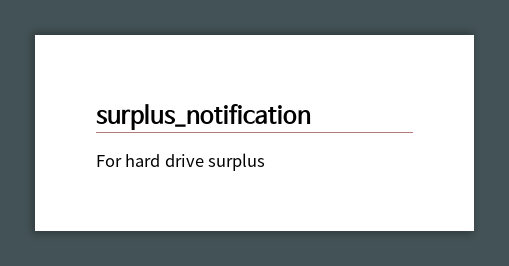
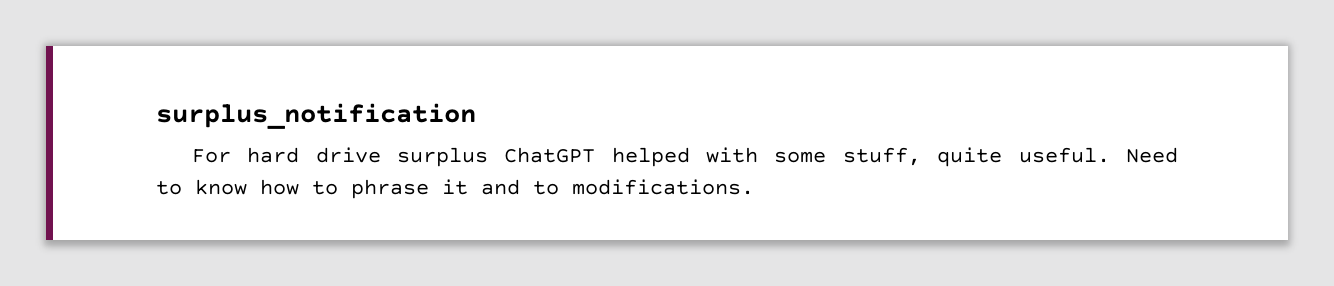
(266, 162) none -> [504,147,1179,167] [156,179,754,199] ChatGPT helped with some stuff, quite useful. Need to know how to phrase it and to modifications.

